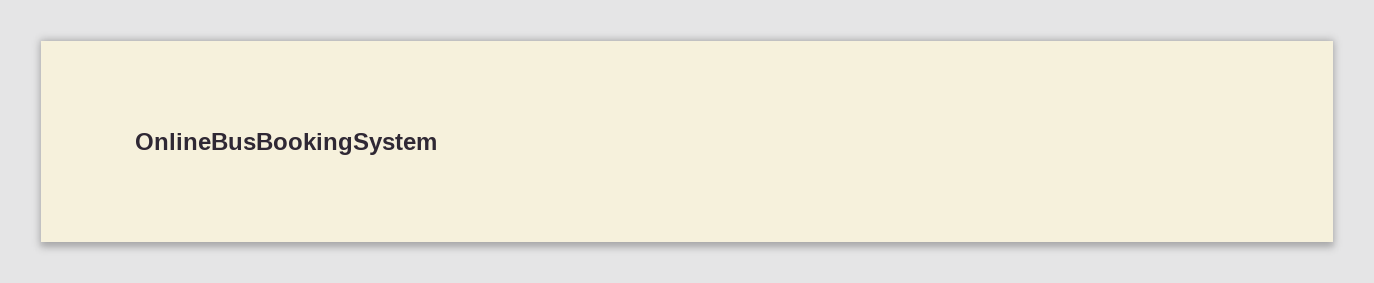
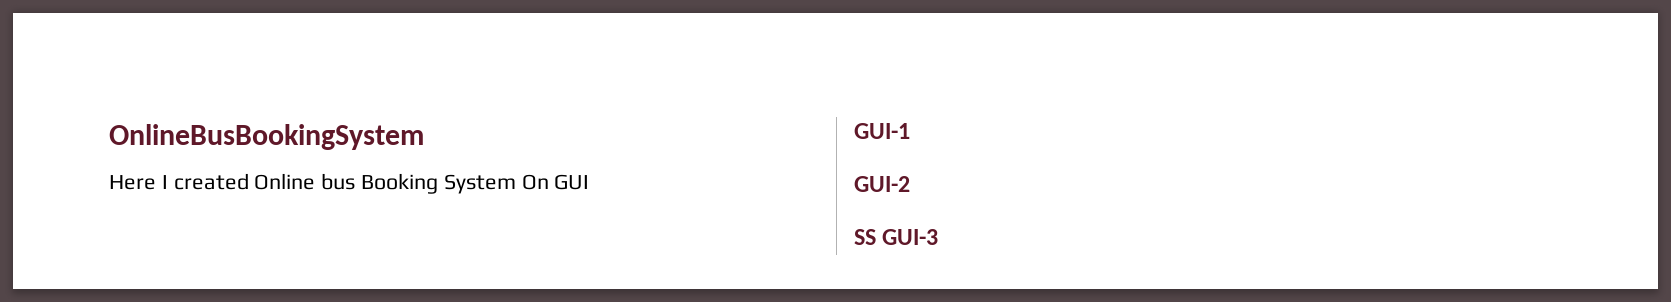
(437, 144) none -> [109,173,590,194] [854,123,910,139] [854,176,910,192] [854,229,939,245] // Here I created Online bus Booking System On GUI // GUI-1 // GUI-2 // SS GUI-3

